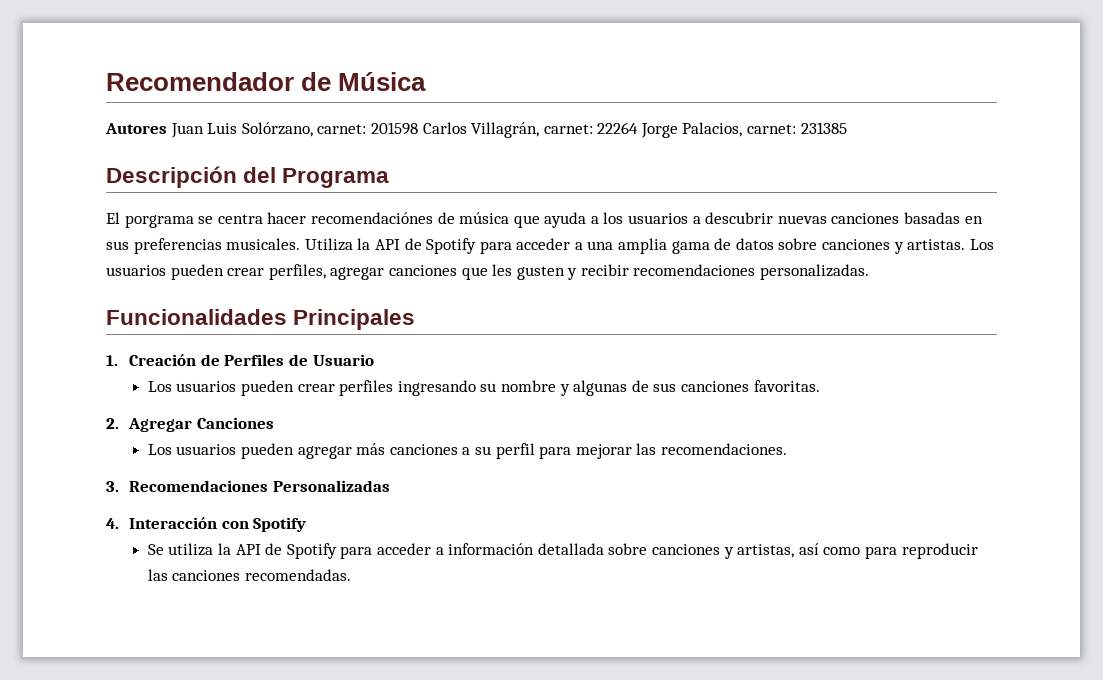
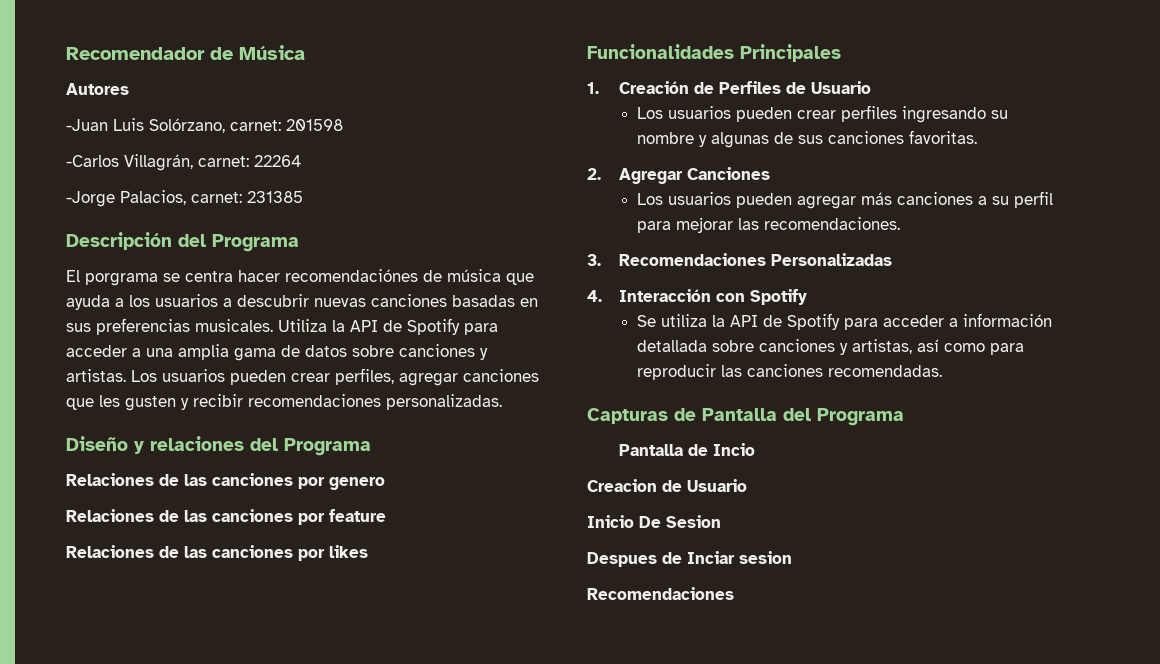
[170,123,204,138] Juan -> [66,119,108,131] // -Juan
[422,122,467,134] Carlos -> [66,155,119,167] // -Carlos
[640,123,678,138] Jorge -> [66,191,115,207] // -Jorge
(870, 272) none -> [66,436,371,456] [66,473,385,490] [66,509,386,525] [66,545,368,561] // Diseño y relaciones del Programa // Relaciones de las canciones por genero // Relaciones de las canciones por feature // Relaciones de las canciones por likes
(352, 575) none -> [587,408,904,426] [618,443,755,456] [587,479,747,492] [587,515,721,528] [587,551,792,567] [587,587,734,600] // Capturas de Pantalla del Programa // Pantalla de Incio // Creacion de Usuario // Inicio De Sesion // Despues de Inciar sesion // Recomendaciones

